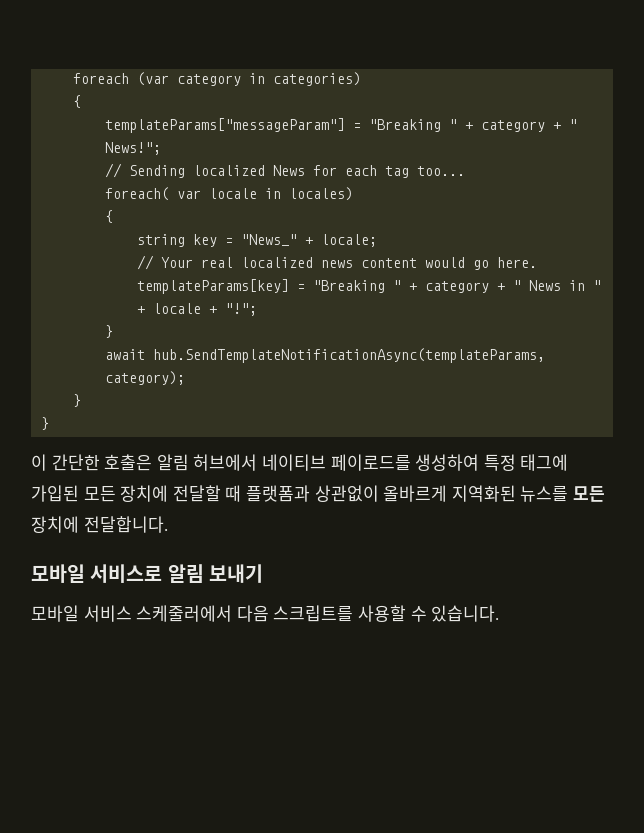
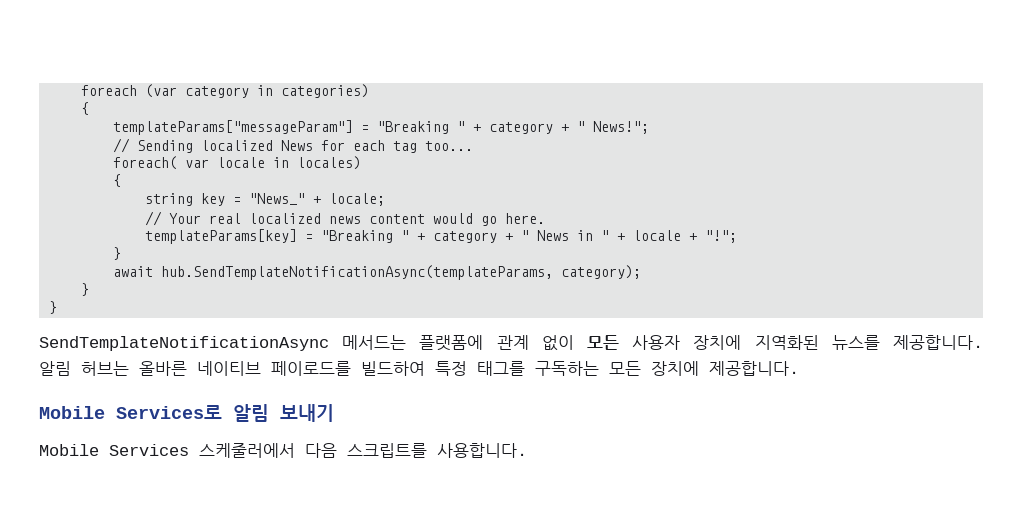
[31,454,569,471] [31,485,605,502] [31,516,168,533] [31,564,163,583] 이 간단한 호출은 알림 허브에서 네이티브 페이로드를 생성하여 특정 태그에 가입된 모든 장치에 전달할 때 플랫폼과 상관없이 올바르게 지역화된 뉴스를 모든 장치에 전달합니다. // 모바일 서비스로 -> [39,335,984,351] [39,361,799,376] [39,405,222,419] SendTemplateNotificationAsync 메서드는 플랫폼에 관계 없이 모든 사용자 장치에 지역화된 뉴스를 제공합니다. 알림 허브는 올바른 네이티브 페이로드를 빌드하여 특정 태그를 구독하는 모든 장치에 제공합니다. // Mobile Services로
[31,605,132,622] 모바일 서비스 -> [39,444,189,456] Mobile Services
[357,605,500,622] 사용할 수 있습니다. -> [437,443,527,458] 사용합니다.

